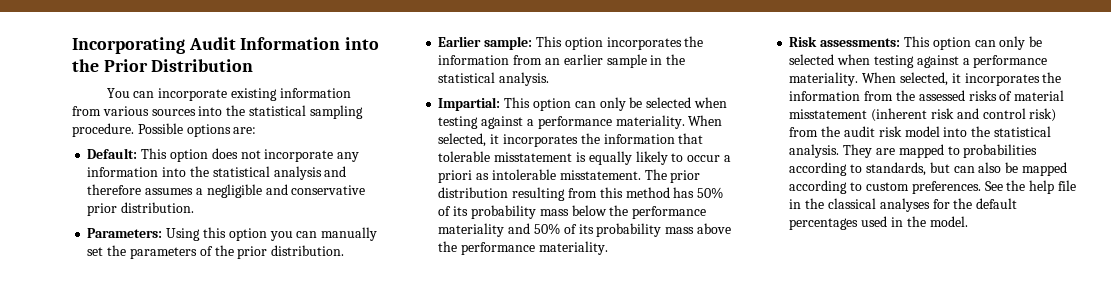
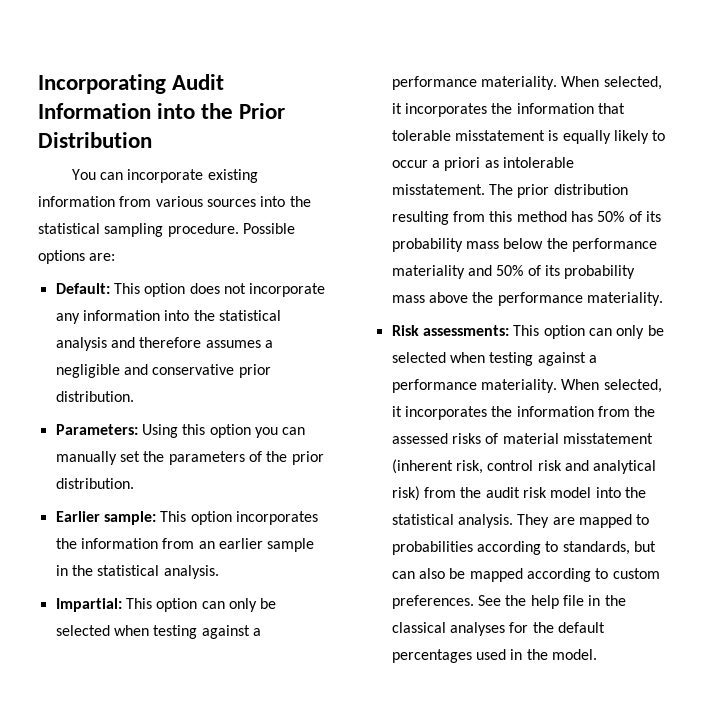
(928, 115) none -> [455,460,534,474] risk, control
[982,108,1026,119] control -> [593,460,657,474] analytical

